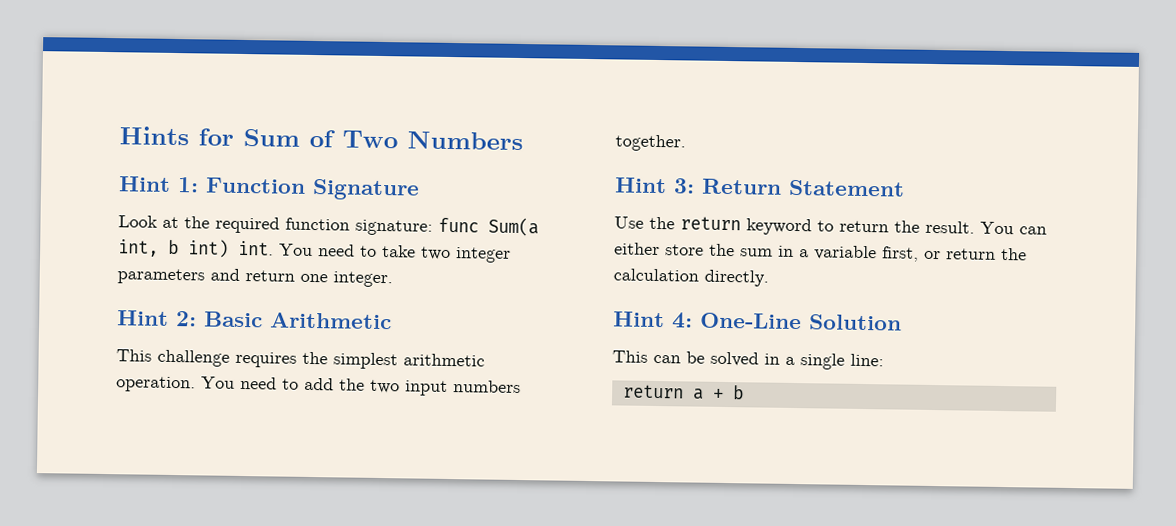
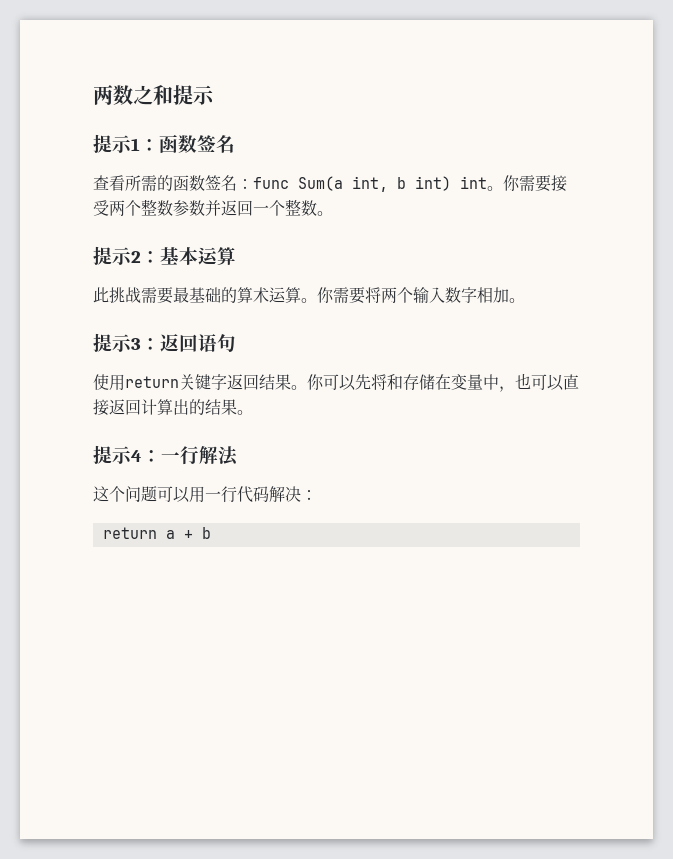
[119,126,523,151] [118,176,420,201] [118,215,433,236] Hints for Sum of Two Numbers // Hint 1: Function Signature // Look at the required function signature: -> [93,85,215,105] [93,134,235,153] [93,175,253,191] 两数之和提示 // 提示1：函数签名 // 查看所需的函数签名：
[238,240,511,263] [117,268,393,288] [117,310,392,330] [116,349,485,370] [116,376,521,396] [615,134,686,152] [615,177,905,197] [614,216,1047,236] [614,242,1027,262] [613,268,769,287] [613,311,902,331] [612,350,884,370] int. You need to take two integer parameters and return one integer. // Hint 2: Basic Arithmetic // This challenge requires the simplest arithmetic operation. You need to add the two input numbers together. // Hint 3: Return Statement // Use the return keyword to return the result. You can either store the sum in a variable first, or return the calculation directly. // Hint 4: One-Line Solution // This can be solved in a single line: -> [460,175,567,192] [93,199,333,216] [93,246,236,265] [93,287,525,304] [93,333,236,353] [93,373,579,392] [93,399,253,416] [93,445,238,466] [93,486,317,503] int。你需要接受两个整数参数并返回一个整数。 // 提示2：基本运算 // 此挑战需要最基础的算术运算。你需要将两个输入数字相加。 // 提示3：返回语句 // 使用return关键字返回结果。你可以先将和存储在变量中，也可以直接返回计算出的结果。 // 提示4：一行解法 // 这个问题可以用一行代码解决：

